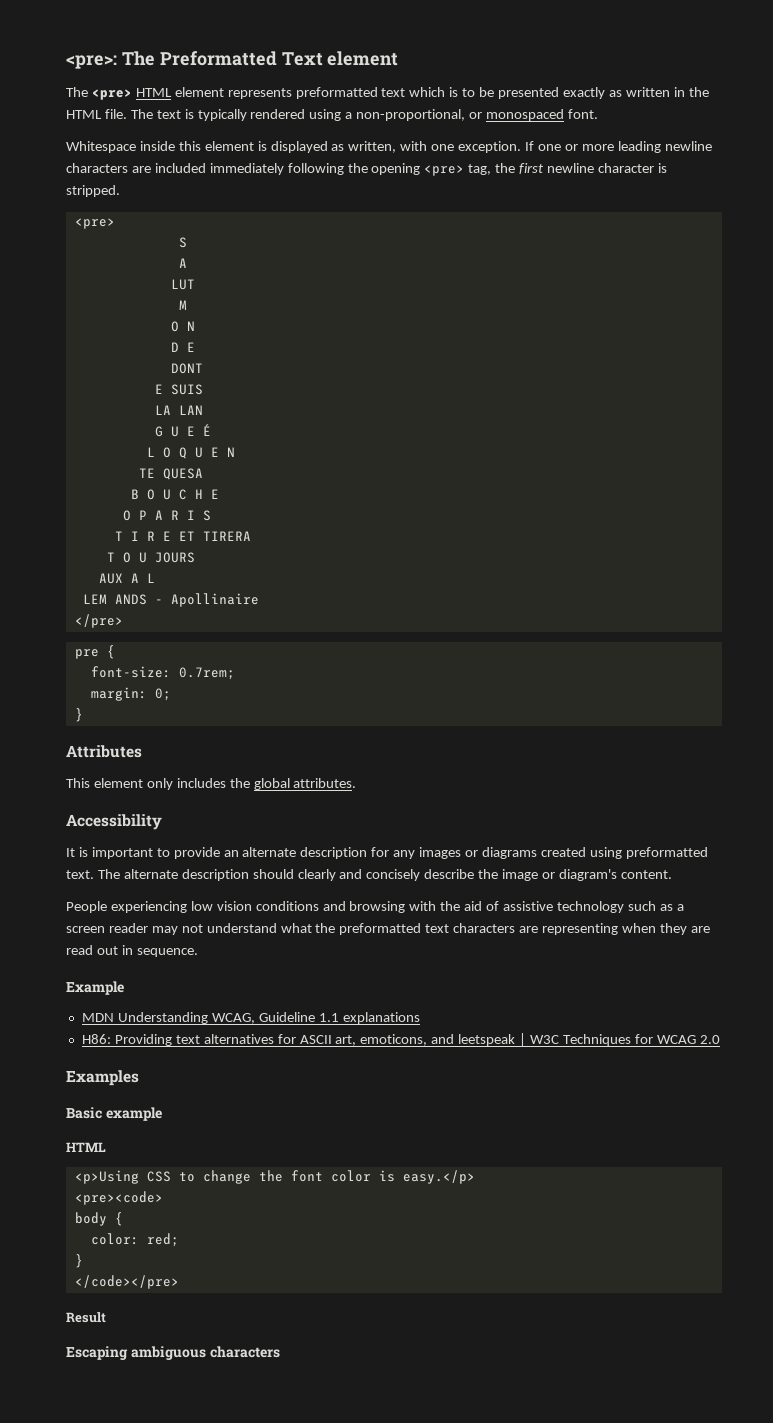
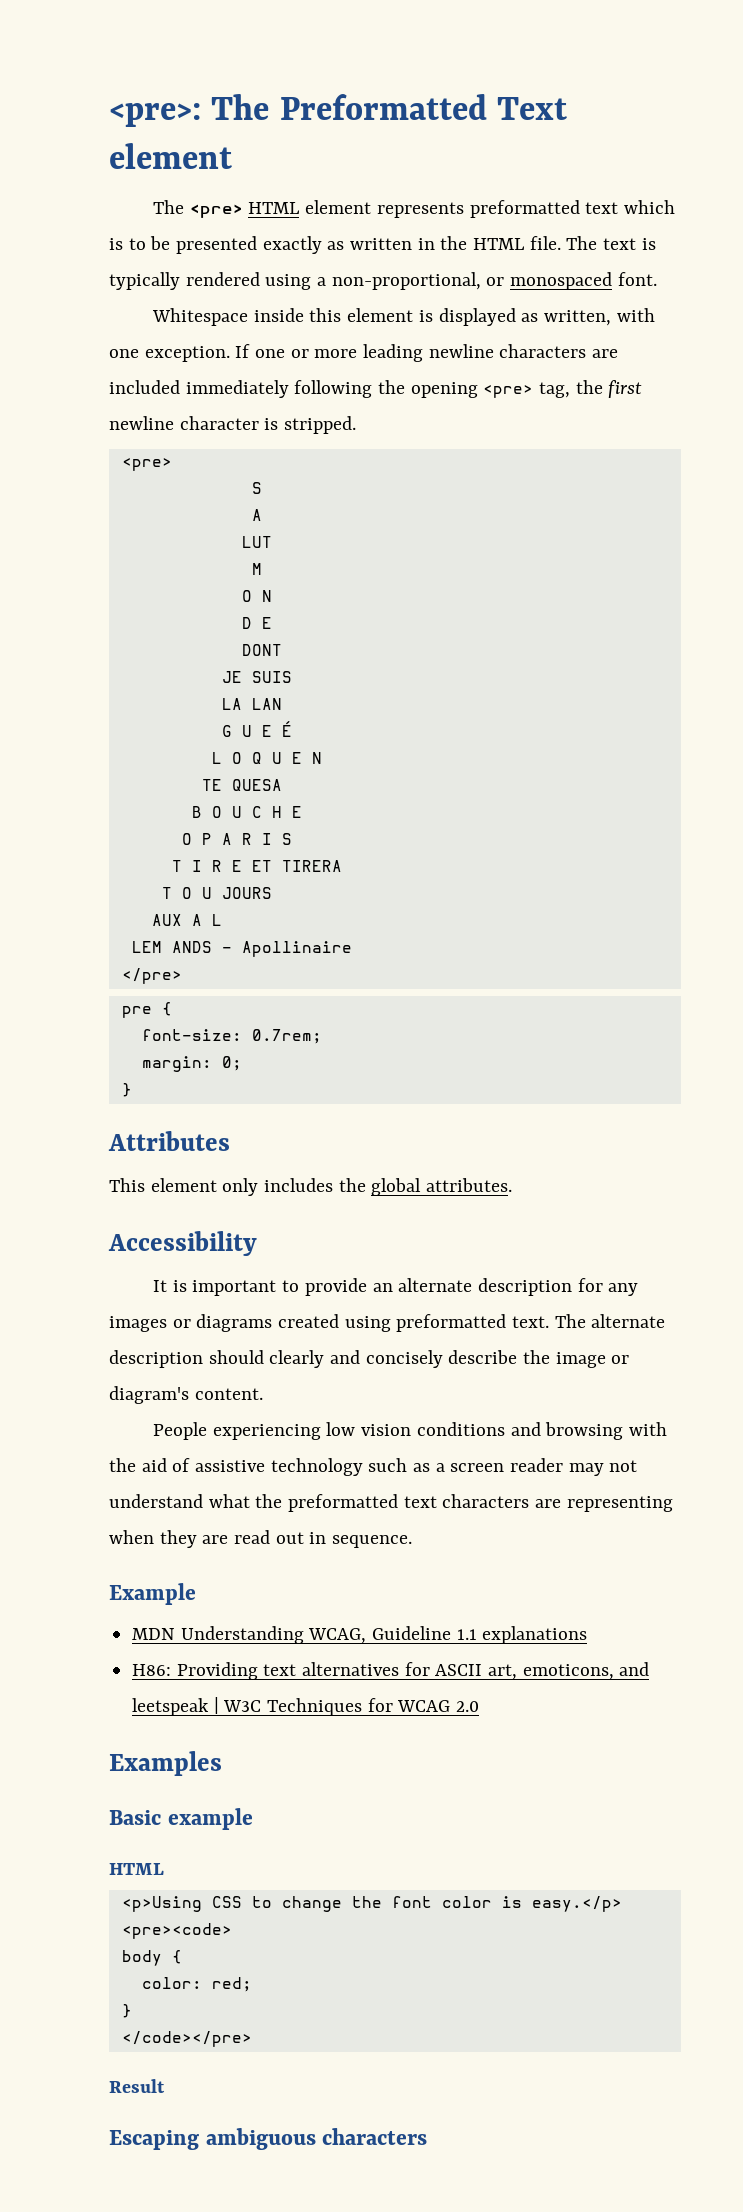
[154,384,163,394] E -> [221,671,242,683] JE

